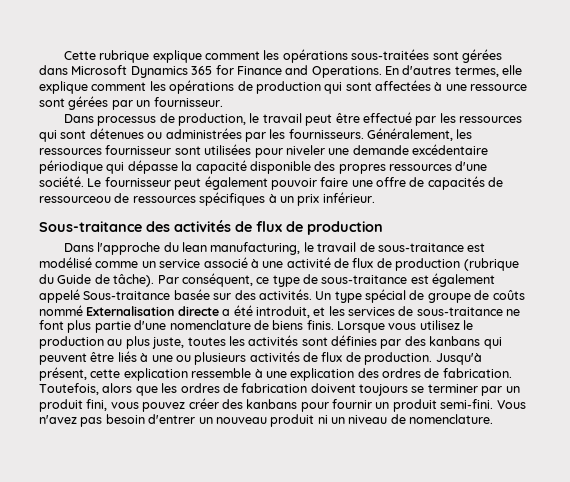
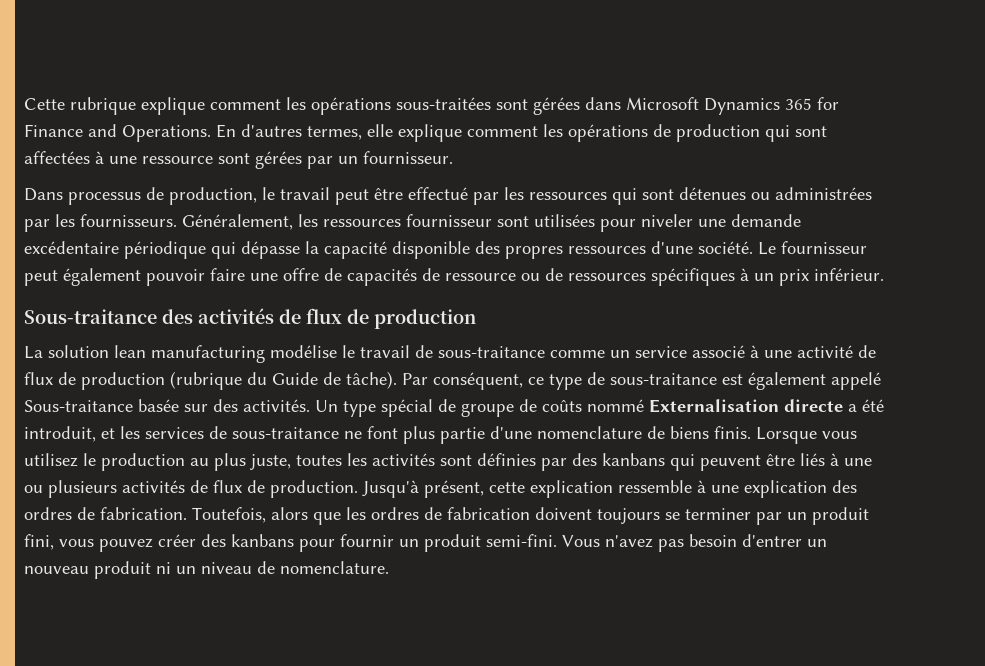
[39,196,111,203] ressourceou -> [445,273,540,281] ressource ou
[63,242,301,255] Dans l'approche du lean manufacturing, -> [24,345,337,363] La solution lean manufacturing modélise
[467,243,486,252] [39,257,92,268] est modélisé -> (545, 352) none

